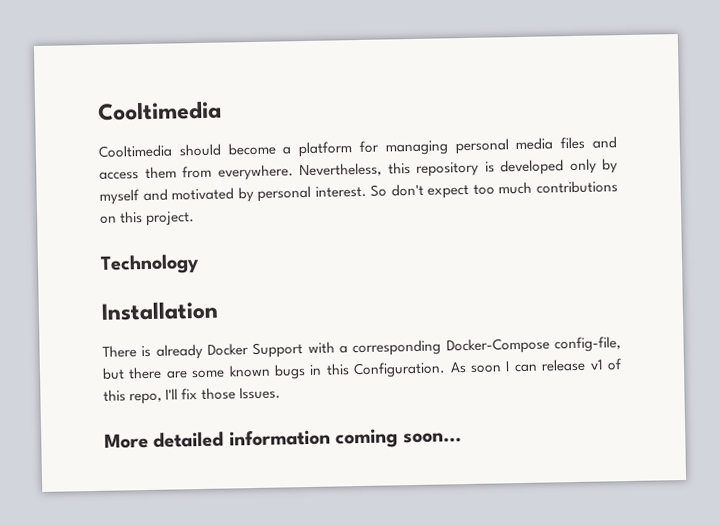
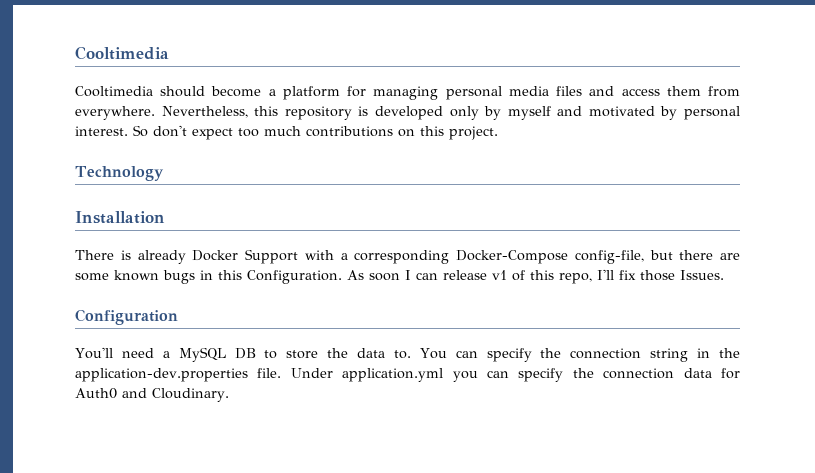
[104,428,462,449] More detailed information coming soon... -> [75,309,178,325] [75,347,741,362] [75,368,740,382] [75,388,229,402] Configuration // You'll need a MySQL DB to store the data to. You can specify the connection string in the application-dev.properties file. Under application.yml you can specify the connection data for Auth0 and Cloudinary.

